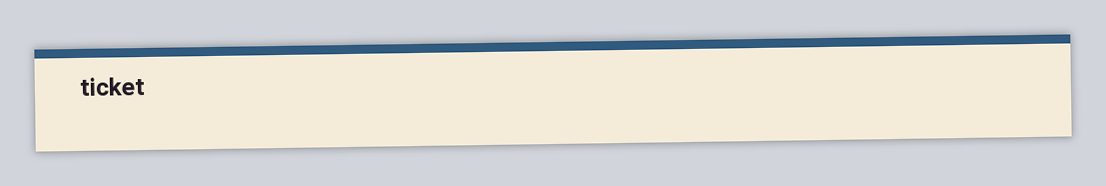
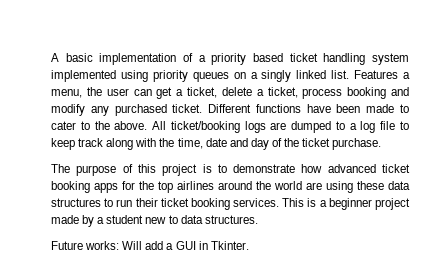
[79,76,145,96] ticket -> [51,53,409,65] [51,70,410,82] [51,87,409,99] [51,104,409,116] [51,121,410,133] [51,138,382,150] [51,164,411,176] [51,181,410,193] [51,198,410,210] [51,215,258,227] [51,241,249,250] A basic implementation of a priority based ticket handling system implemented using priority queues on a singly linked list. Features a menu, the user can get a ticket, delete a ticket, process booking and modify any purchased ticket. Different functions have been made to cater to the above. All ticket/booking logs are dumped to a log file to keep track along with the time, date and day of the ticket purchase. // The purpose of this project is to demonstrate how advanced ticket booking apps for the top airlines around the world are using these data structures to run their ticket booking services. This is a beginner project made by a student new to data structures. // Future works: Will add a GUI in Tkinter.

